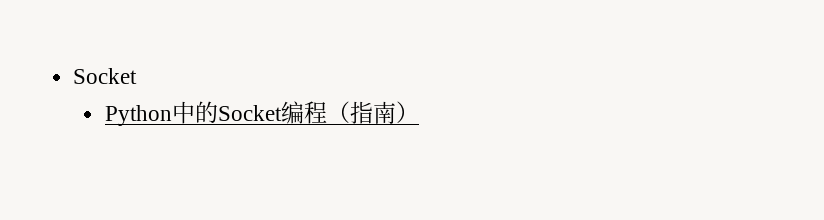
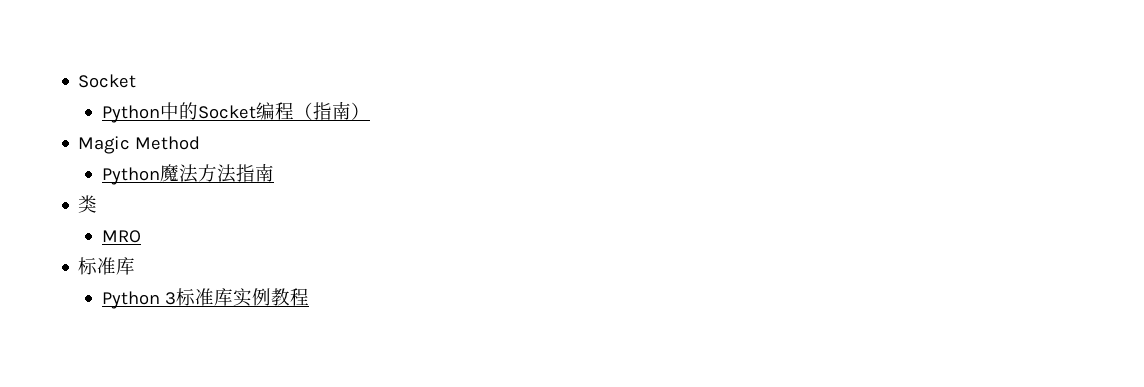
(419, 112) none -> [78,136,201,154] [102,163,275,185] [78,195,98,213] [102,230,142,243] [78,257,136,275] [102,288,310,309] // Magic Method // Python魔法方法指南 // 类 // MRO // 标准库 // Python 3标准库实例教程

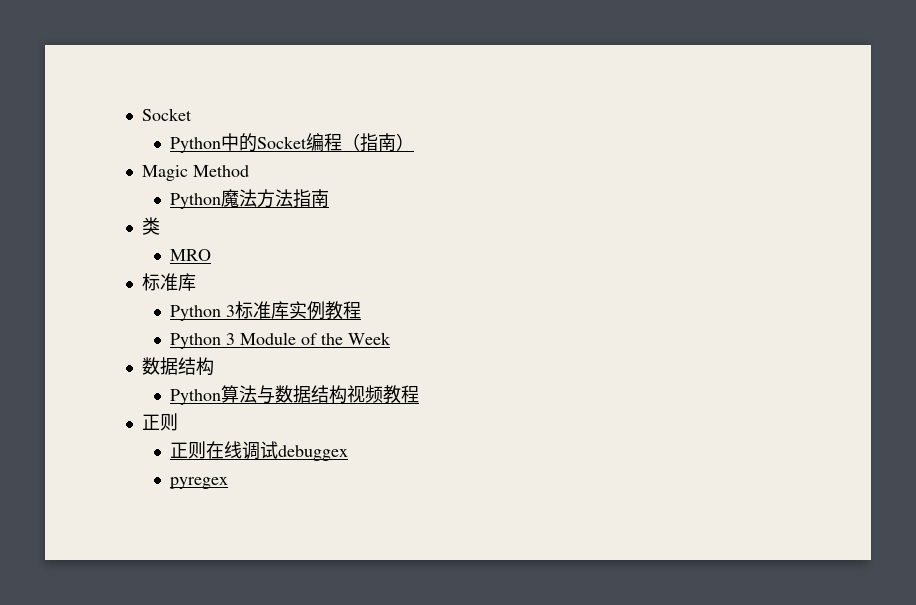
(310, 297) none -> [169,332,391,349] [141,357,214,376] [169,385,419,405] [141,413,178,431] [169,441,348,461] [169,477,228,489] // Python 3 Module of the Week // 数据结构 // Python算法与数据结构视频教程 // 正则 // 正则在线调试debuggex // pyregex

